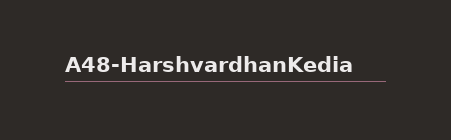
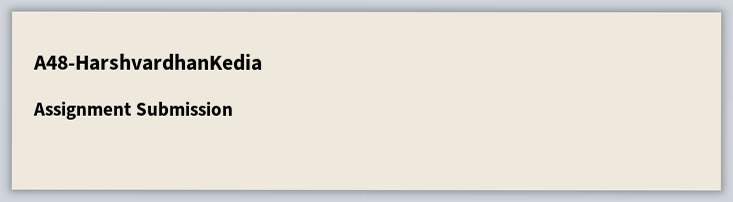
(353, 64) none -> [32,101,234,120] // Assignment Submission

